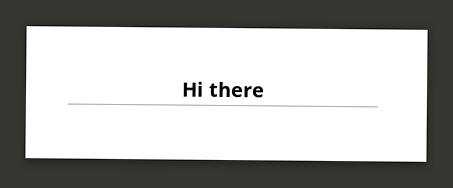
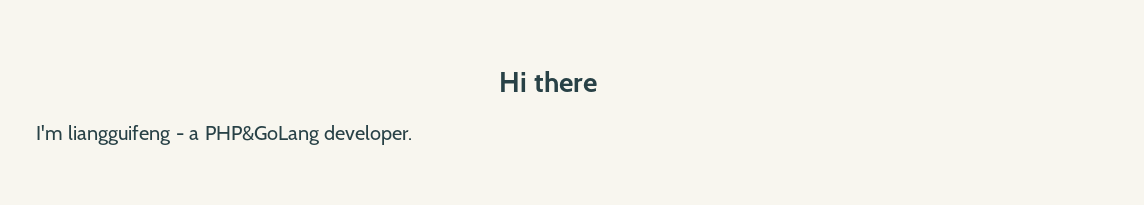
(265, 89) none -> [36,125,412,145] // I'm liangguifeng - a PHP&GoLang developer.

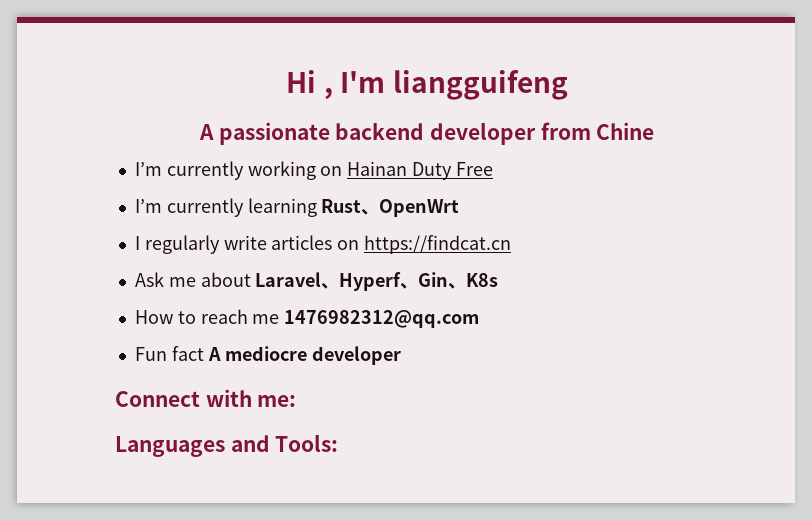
[534,71,598,92] [36,125,412,145] there // I'm liangguifeng - a PHP&GoLang developer. -> [323,70,568,100] [198,122,655,145] [134,161,493,180] [134,198,460,217] [134,235,512,254] [134,272,499,291] [134,309,480,328] [134,346,402,365] [115,389,297,407] [115,434,339,457] , I'm liangguifeng // A passionate backend developer from Chine // I’m currently working on Hainan Duty Free // I’m currently learning Rust、OpenWrt // I regularly write articles on https://findcat.cn // Ask me about Laravel、Hyperf、Gin、K8s // How to reach me 1476982312@qq.com // Fun fact A mediocre developer // Connect with me: // Languages and Tools:

